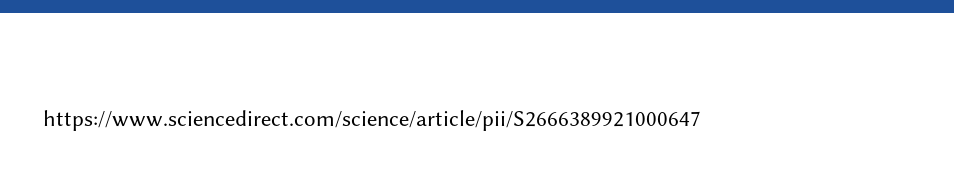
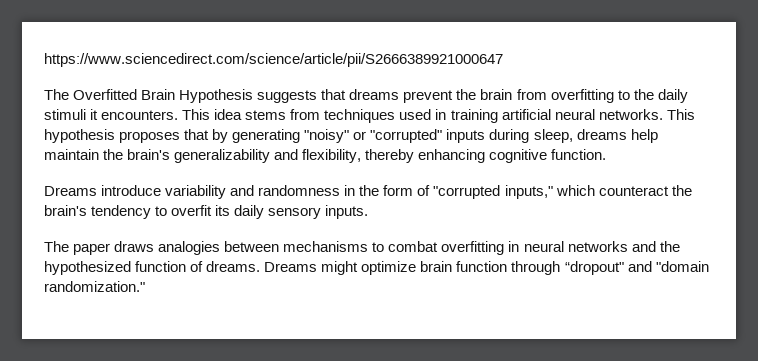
(701, 120) none -> [44,89,688,103] [44,109,695,123] [44,129,658,143] [44,149,607,163] [44,185,692,199] [44,205,369,219] [44,241,680,255] [44,261,709,275] [44,281,145,292] // The Overfitted Brain Hypothesis suggests that dreams prevent the brain from overfitting to the daily stimuli it encounters. This idea stems from techniques used in training artificial neural networks. This hypothesis proposes that by generating "noisy" or "corrupted" inputs during sleep, dreams help maintain the brain's generalizability and flexibility, thereby enhancing cognitive function. // Dreams introduce variability and randomness in the form of "corrupted inputs," which counteract the brain's tendency to overfit its daily sensory inputs. // The paper draws analogies between mechanisms to combat overfitting in neural networks and the hypothesized function of dreams. Dreams might optimize brain function through “dropout" and "domain randomization."

